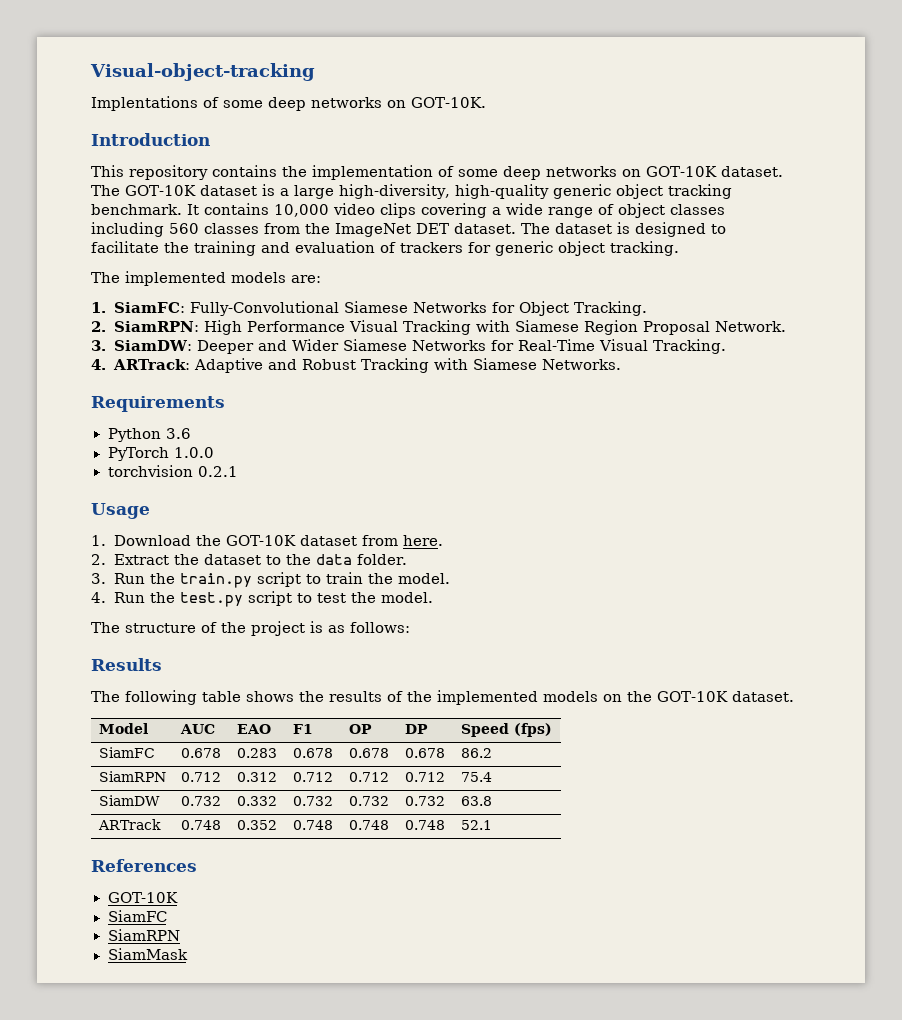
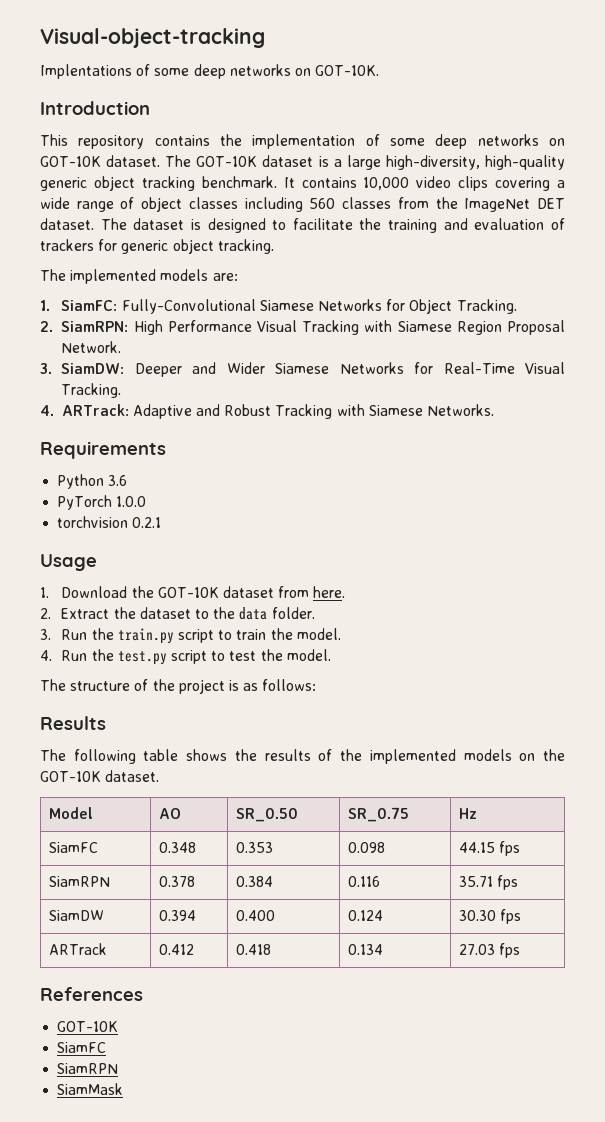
[179,724,215,734] [236,724,271,734] [292,724,313,734] [348,724,372,734] [404,724,428,734] [460,723,552,737] [98,747,155,758] [180,748,221,758] [236,748,277,758] [292,748,333,758] [348,748,389,758] [404,748,445,758] [460,748,492,758] [98,771,166,782] [180,772,221,782] [236,772,277,782] [292,772,333,782] [348,772,389,782] [404,772,445,782] [460,772,492,782] [98,795,160,806] [180,796,221,806] [236,796,277,806] [292,796,333,806] [348,796,389,806] [404,796,445,806] [460,796,492,806] [97,819,161,830] [180,820,221,830] [236,820,277,830] [292,820,333,830] [348,820,389,830] [404,820,445,830] [460,820,492,830] AUC | EAO | F1 | OP | DP | Speed (fps) // SiamFC | 0.678 | 0.283 | 0.678 | 0.678 | 0.678 | 86.2 // SiamRPN | 0.712 | 0.312 | 0.712 | 0.712 | 0.712 | 75.4 // SiamDW | 0.732 | 0.332 | 0.732 | 0.732 | 0.732 | 63.8 // ARTrack | 0.748 | 0.352 | 0.748 | 0.748 | 0.748 | 52.1 -> [158,808,181,819] [235,808,298,822] [347,807,409,822] [458,808,477,819] [48,842,98,853] [158,842,196,853] [235,842,273,853] [347,842,385,853] [458,841,520,856] [48,876,110,887] [158,876,195,887] [235,876,273,887] [347,876,380,887] [458,875,518,890] [48,910,104,921] [158,910,196,921] [235,910,275,921] [347,910,383,921] [458,909,521,924] [48,943,107,955] [158,944,194,955] [235,944,271,955] [347,944,383,955] [458,943,520,958] AO | SR_0.50 | SR_0.75 | Hz // SiamFC | 0.348 | 0.353 | 0.098 | 44.15 fps // SiamRPN | 0.378 | 0.384 | 0.116 | 35.71 fps // SiamDW | 0.394 | 0.400 | 0.124 | 30.30 fps // ARTrack | 0.412 | 0.418 | 0.134 | 27.03 fps

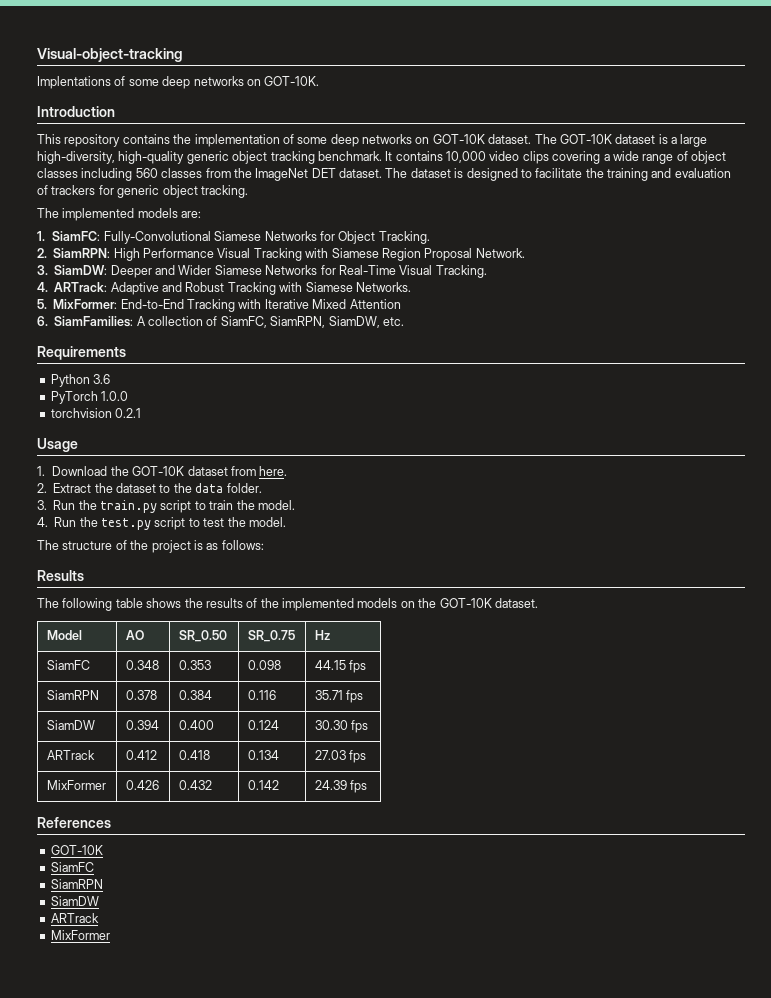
(495, 410) none -> [37,299,401,312] [37,316,404,328] // 5. MixFormer: End-to-End Tracking with Iterative Mixed Attention // 6. SiamFamilies: A collection of SiamFC, SiamRPN, SiamDW, etc.
(520, 950) none -> [46,780,106,790] [125,780,159,790] [178,780,212,790] [247,780,279,790] [314,780,368,793] // MixFormer | 0.426 | 0.432 | 0.142 | 24.39 fps
[57,1083,124,1095] SiamMask -> [50,896,99,906] [50,913,99,923] [50,930,110,940] SiamDW // ARTrack // MixFormer

